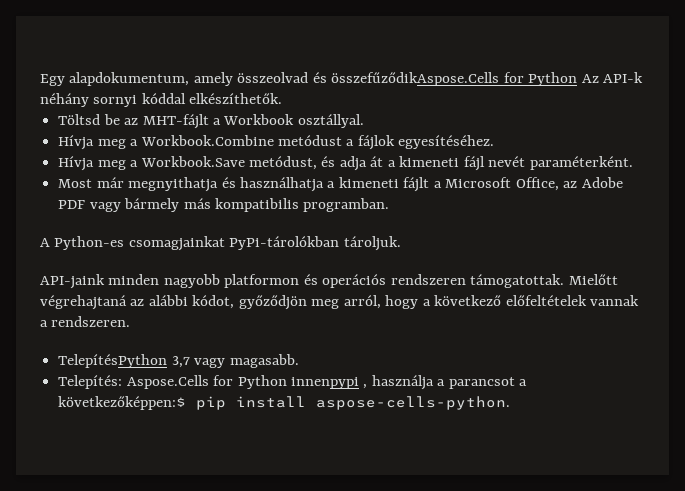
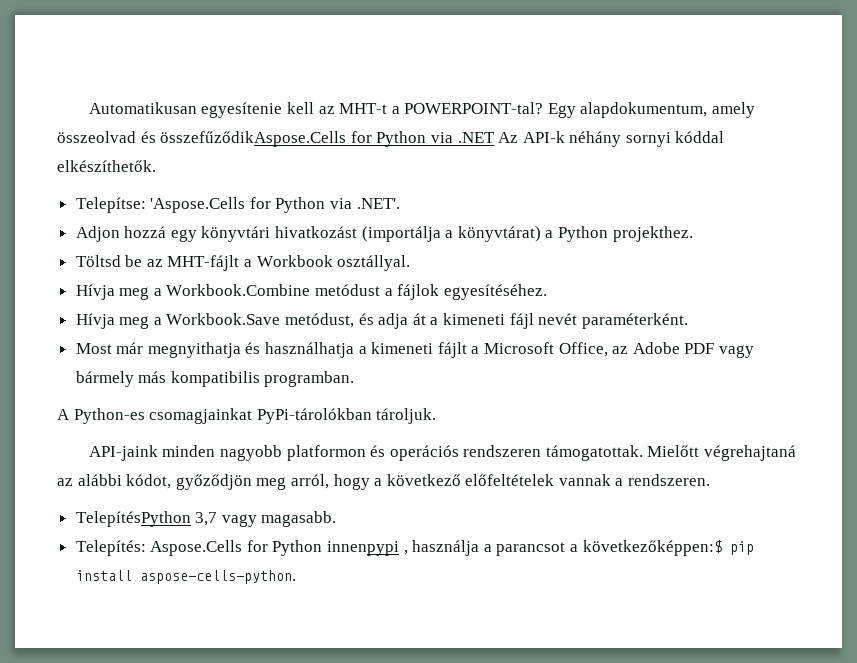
(40, 80) none -> [88,102,544,118] Automatikusan egyesítenie kell az MHT-t a POWERPOINT-tal?
(578, 79) none -> [430,132,495,143] via .NET
(283, 98) none -> [75,197,400,213] [75,226,693,242] // Telepítse: 'Aspose.Cells for Python via .NET'. // Adjon hozzá egy könyvtári hivatkozást (importálja a könyvtárat) a Python projekthez.

